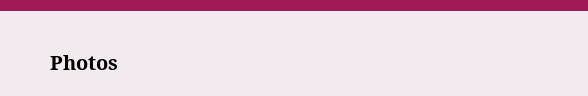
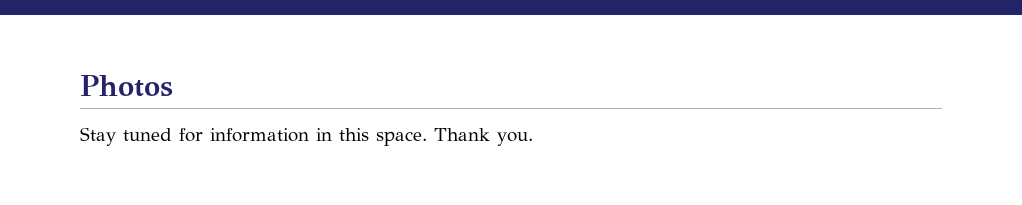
(118, 62) none -> [80,127,533,146] // Stay tuned for information in this space. Thank you.

